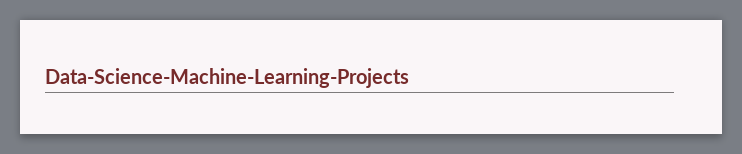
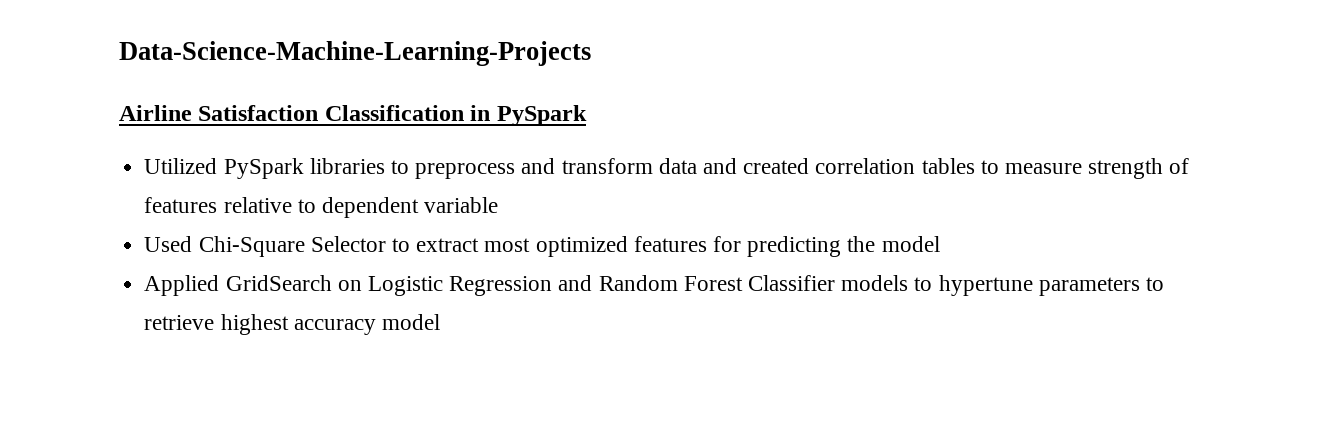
(409, 78) none -> [119,105,587,126] [144,158,1190,179] [144,197,499,218] [144,236,940,257] [144,275,1165,296] [144,314,440,335] // Airline Satisfaction Classification in PySpark // Utilized PySpark libraries to preprocess and transform data and created correlation tables to measure strength of features relative to dependent variable // Used Chi-Square Selector to extract most optimized features for predicting the model // Applied GridSearch on Logistic Regression and Random Forest Classifier models to hypertune parameters to retrieve highest accuracy model

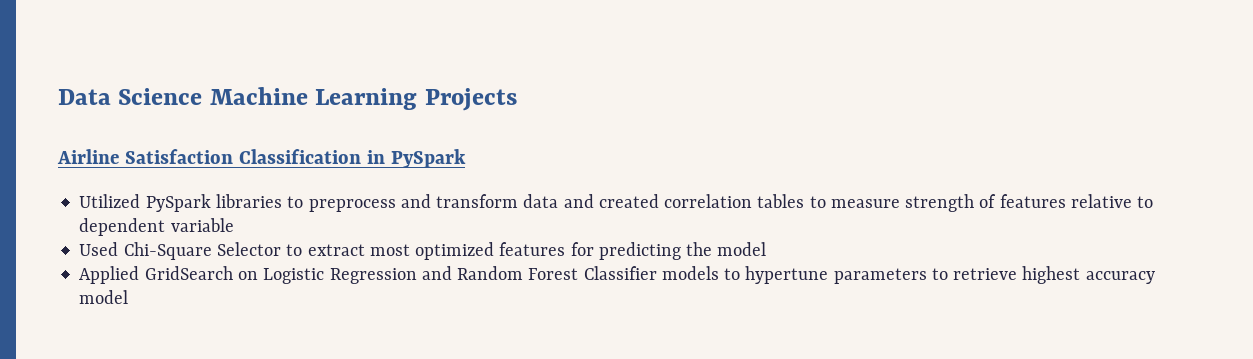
[119,41,591,66] Data-Science-Machine-Learning-Projects -> [58,87,517,111] Data Science Machine Learning Projects

